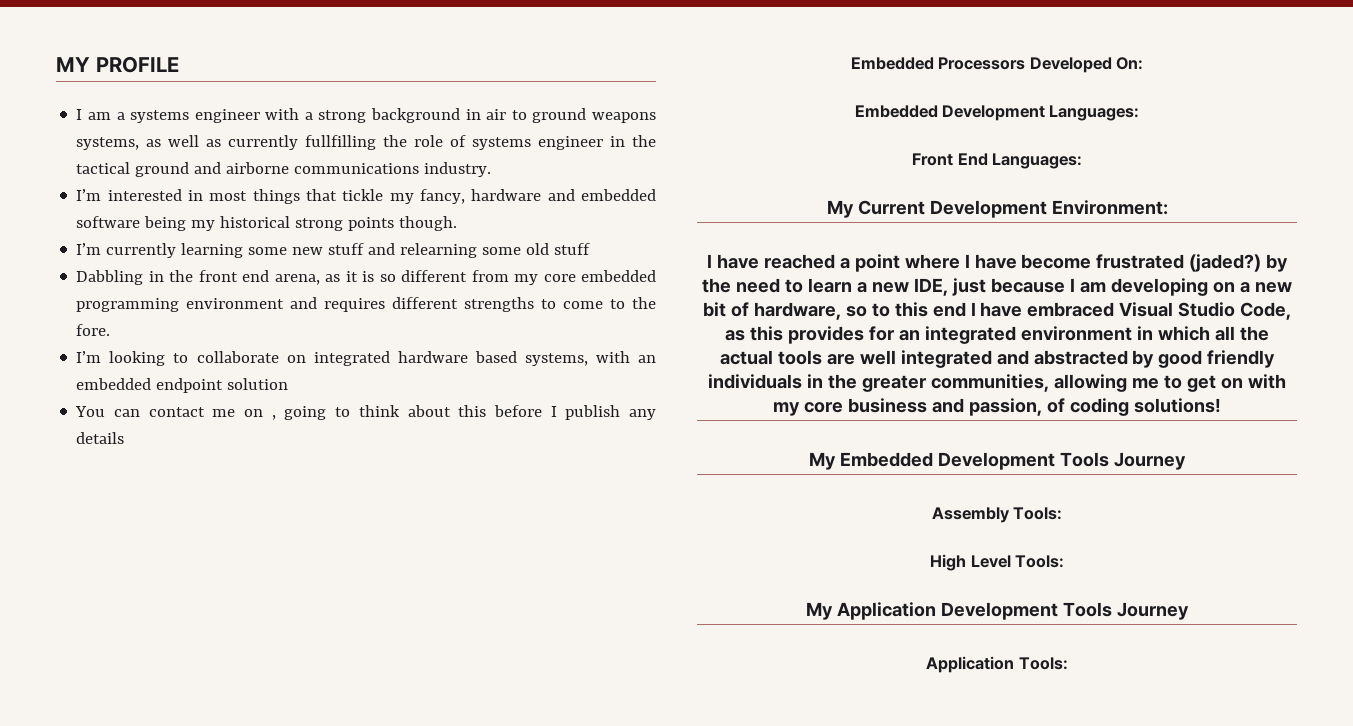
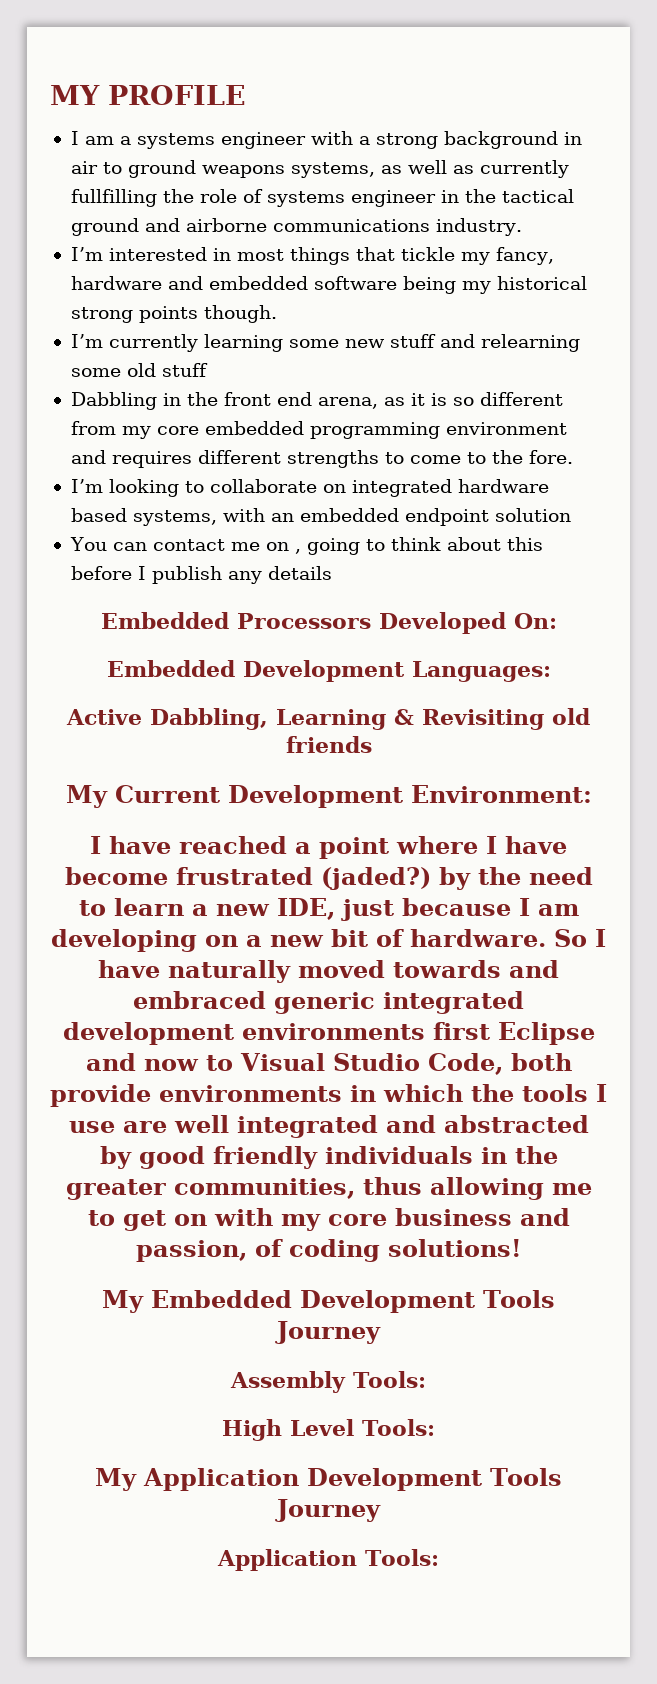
[912,153,1082,169] Front End Languages: -> [66,708,590,730] [285,736,372,753] Active Dabbling, Learning & Revisiting old friends
[753,302,1292,320] [725,326,1269,344] [719,350,822,365] hardware, so to this end I have embraced Visual Studio Code, as this provides for an integrated environment in which all the actual tools -> [410,929,606,947] [98,960,559,983] [133,991,524,1014] [62,1022,595,1045] [85,1053,572,1075] [50,1084,607,1107] [68,1121,115,1133] hardware. So I have naturally moved towards and embraced generic integrated development environments first Eclipse and now to Visual Studio Code, both provide environments in which the tools I use
(1050, 383) none -> [362,1177,422,1195] thus

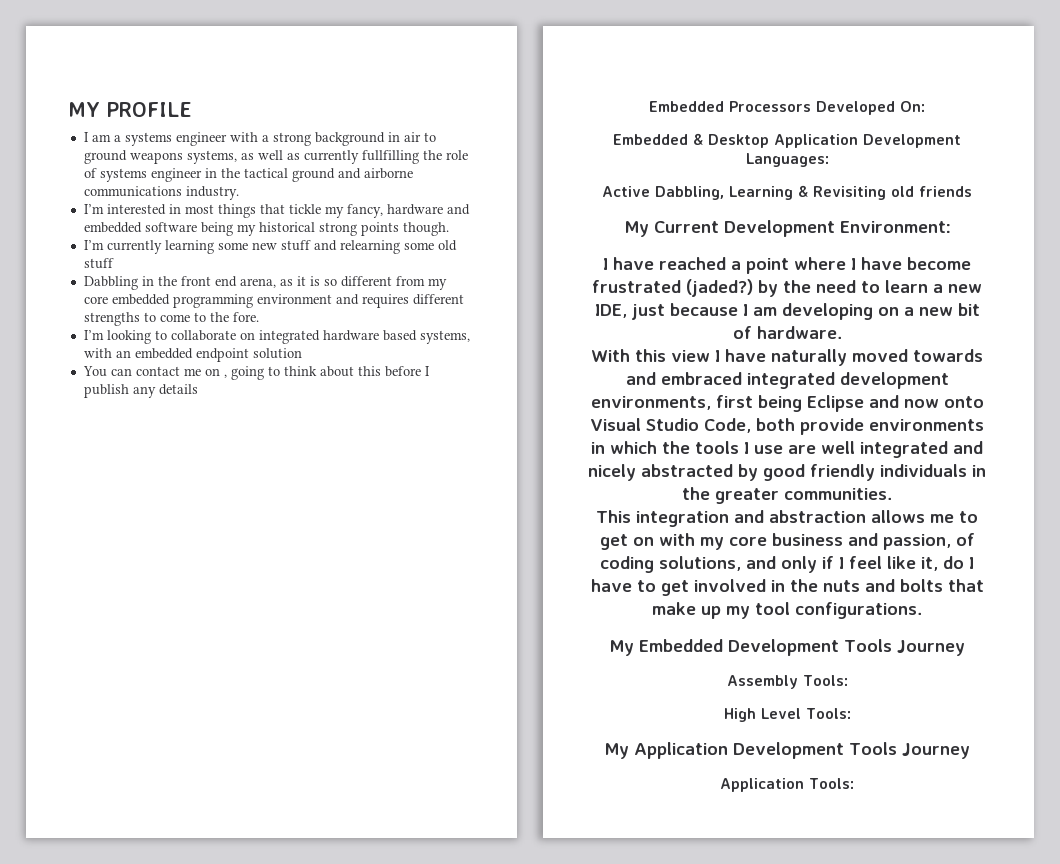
(235, 668) none -> [693,133,858,148] & Desktop Application
[554,929,587,947] So -> [591,349,710,362] // With this view
[274,992,375,1014] generic -> (742, 378) none
[241,1022,490,1040] environments first -> [590,395,802,412] environments, first being
[205,1055,233,1071] to -> [943,396,984,408] onto
(436, 1124) none -> [588,464,636,481] nicely
[173,1177,544,1200] communities, thus allowing -> [784,488,892,500] [596,510,925,527] communities. // This integration and abstraction allows
[387,1239,522,1257] solutions! -> [659,556,974,573] [590,579,984,596] [652,602,922,619] solutions, and only if I feel like it, do I have to get involved in the nuts and bolts that make up my tool configurations.

